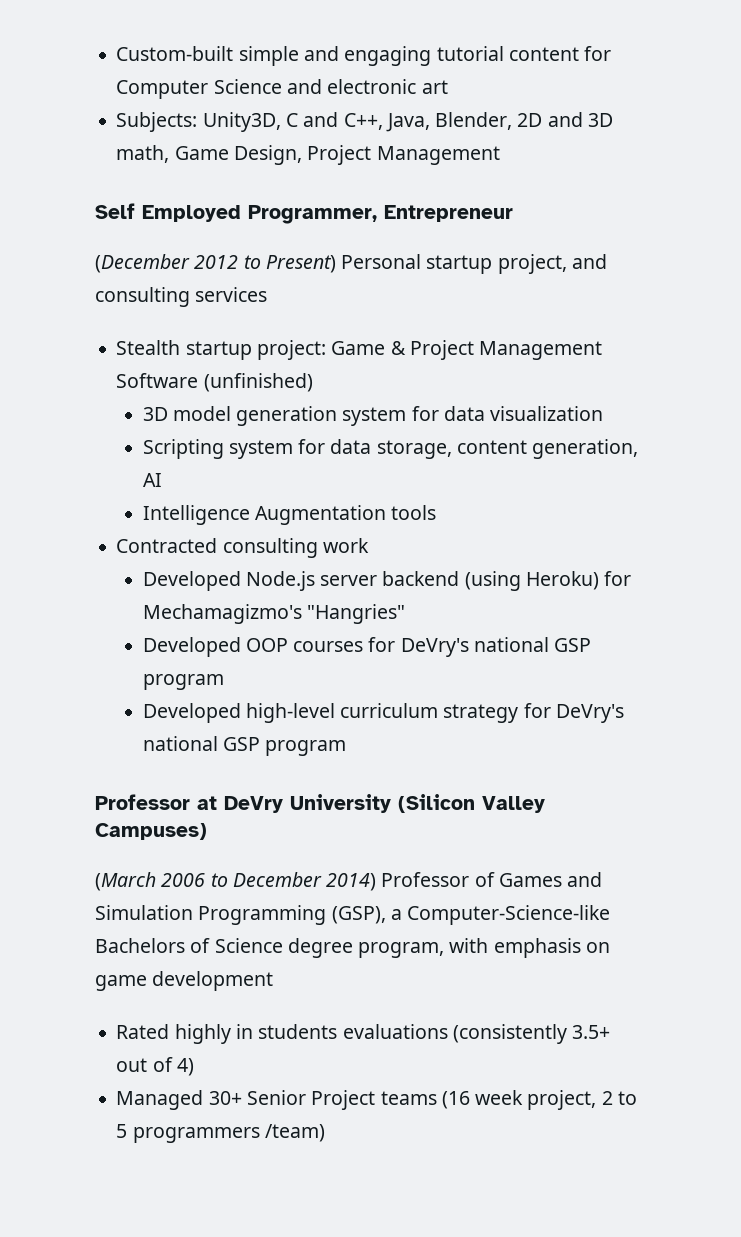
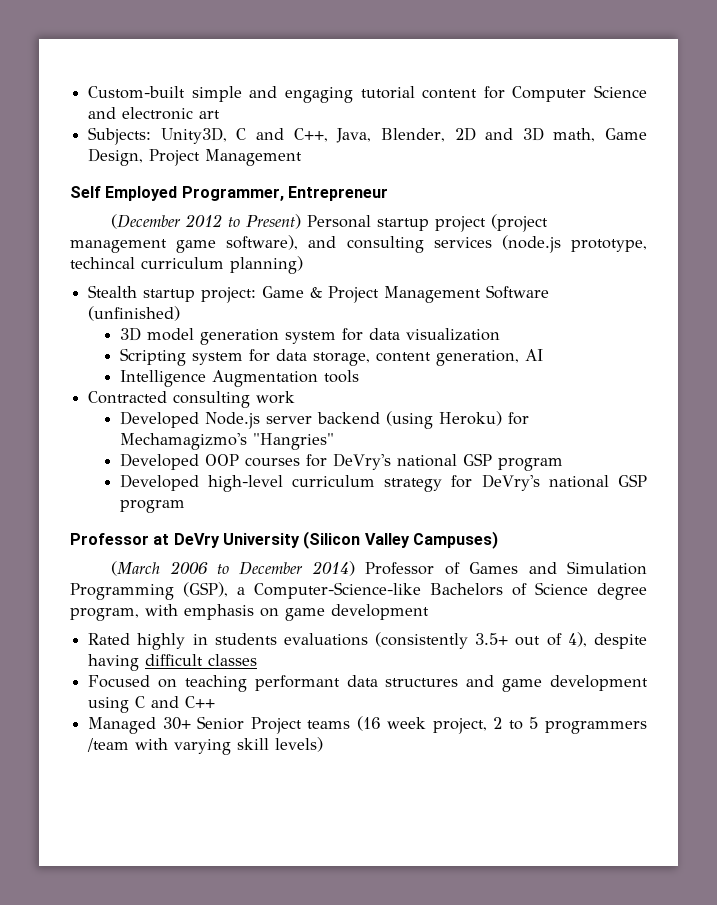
[497,254,607,274] [95,287,268,307] project, and consulting services -> [435,214,549,232] [70,235,648,253] [70,256,303,274] project (project management game software), and consulting services (node.js prototype, techincal curriculum planning)
[176,1058,194,1076] 4) -> [567,632,647,649] [88,654,258,671] [88,675,648,692] [88,696,216,713] 4), despite having difficult classes // Focused on teaching performant data structures and game development using C and C++
[264,1124,325,1142] /team) -> [87,737,324,755] /team with varying skill levels)

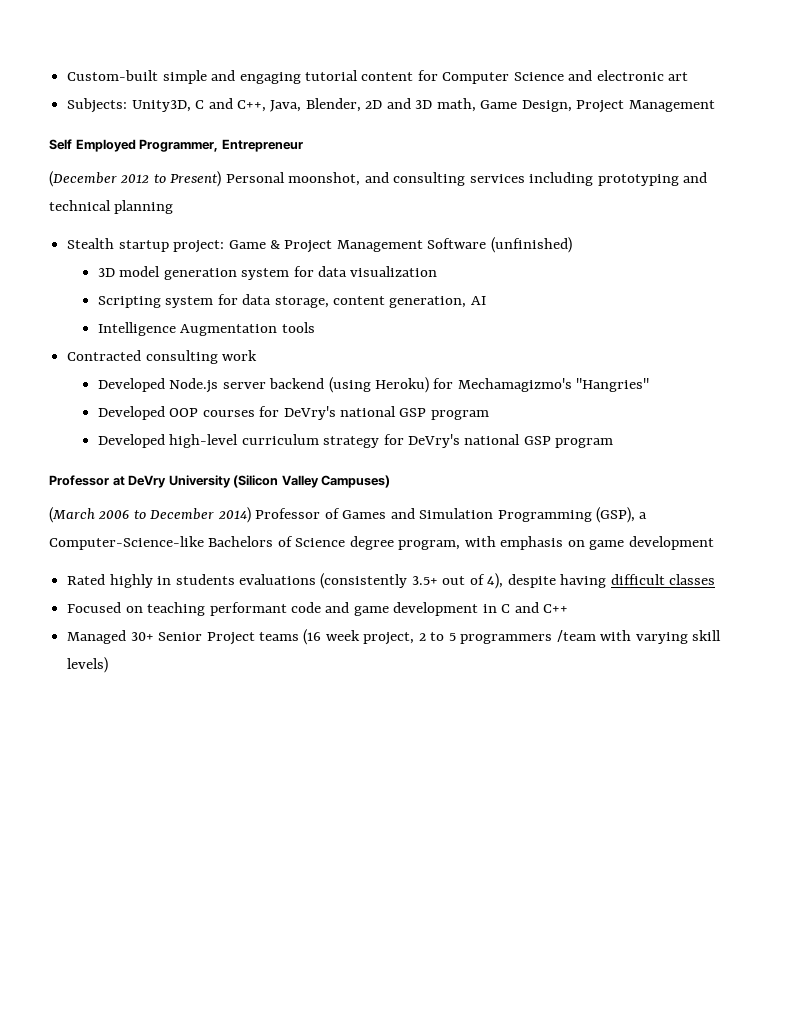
[377,214,549,232] [70,235,648,253] [70,256,303,274] startup project (project management game software), and consulting services (node.js prototype, techincal curriculum planning) -> [288,172,708,186] [49,200,174,214] moonshot, and consulting services including prototyping and technical planning
[346,675,459,687] data structures -> [290,602,321,613] code
[88,697,130,713] using -> [482,604,497,613] in

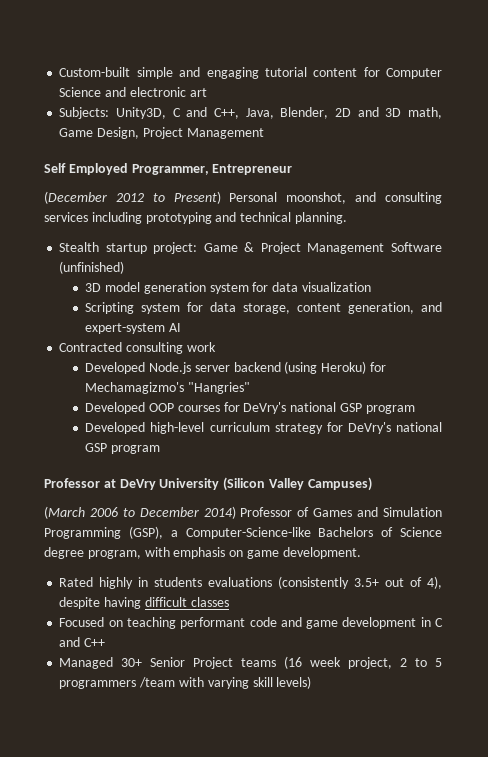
[114,200,174,214] planning -> [294,212,347,224] planning.
(467, 302) none -> [421,302,442,312] [85,323,166,334] and expert-system
[97,322,315,336] // Intelligence Augmentation tools -> (182, 327) none
[628,536,714,550] development -> [282,547,361,559] development.

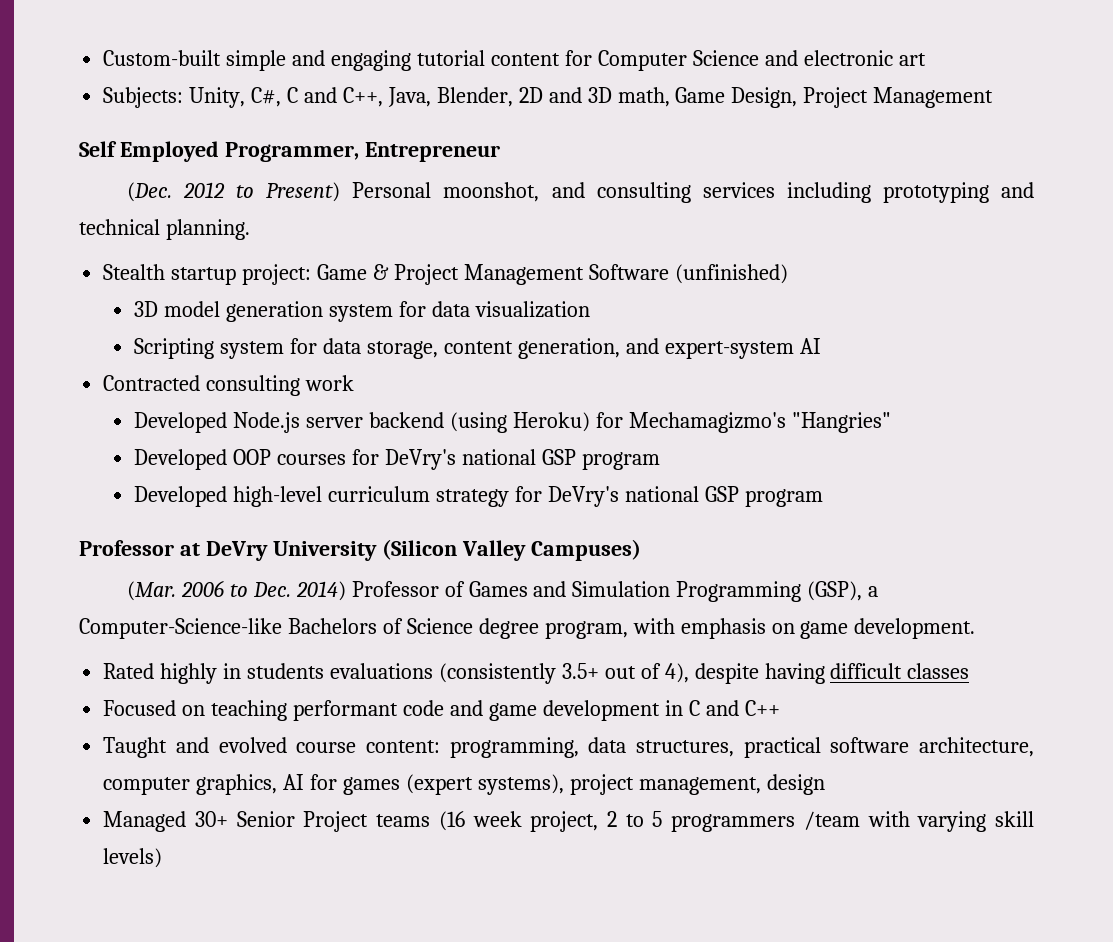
[116,107,167,119] Unity3D, -> [189,87,282,108] Unity, C#,
[44,191,107,204] (December -> [126,182,172,202] (Dec.
[44,506,85,519] (March -> [126,581,176,601] (Mar.
[139,507,199,517] December -> [252,582,291,597] Dec.
(106, 642) none -> [103,737,1034,758] [103,774,825,795] // Taught and evolved course content: programming, data structures, practical software architecture, computer graphics, AI for games (expert systems), project management, design

